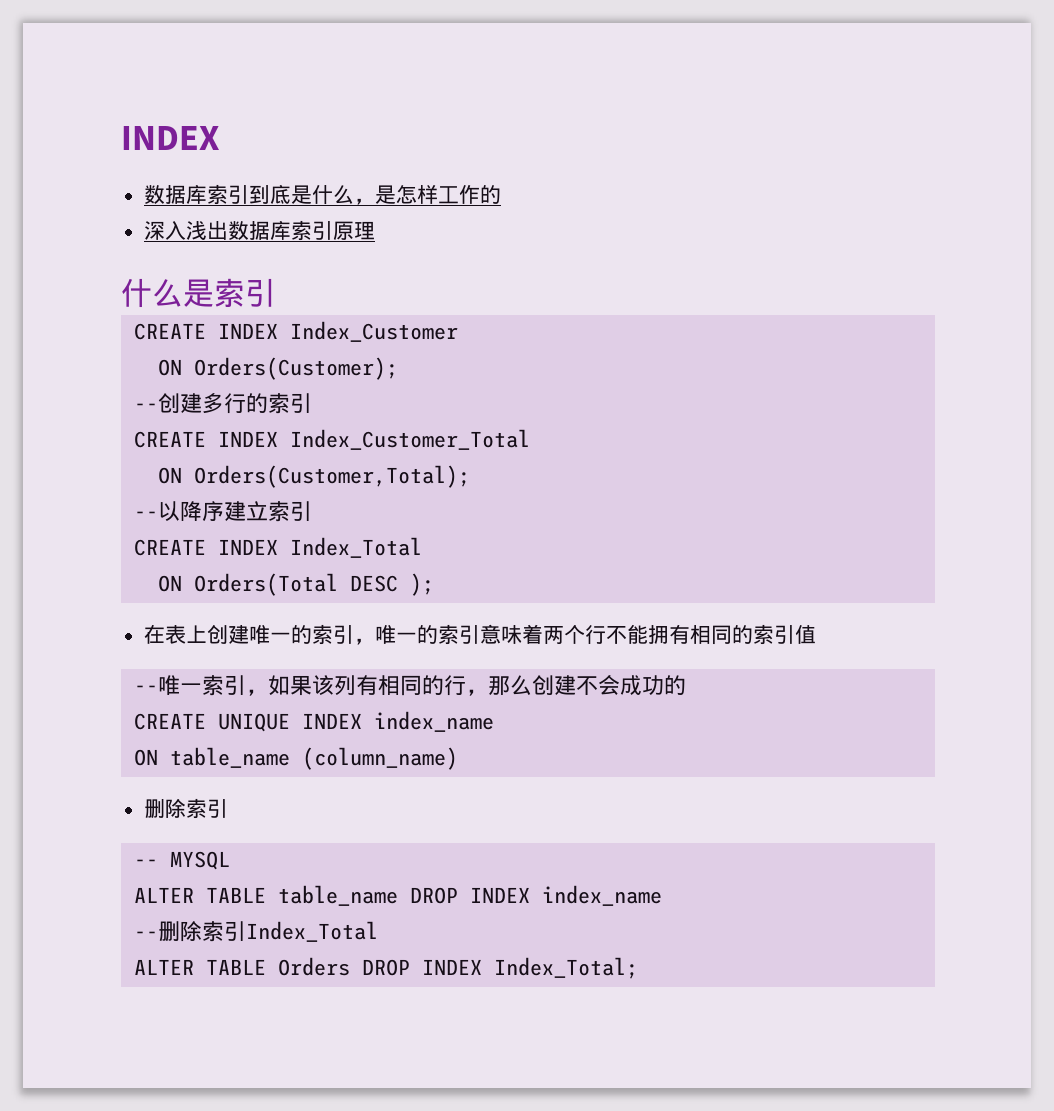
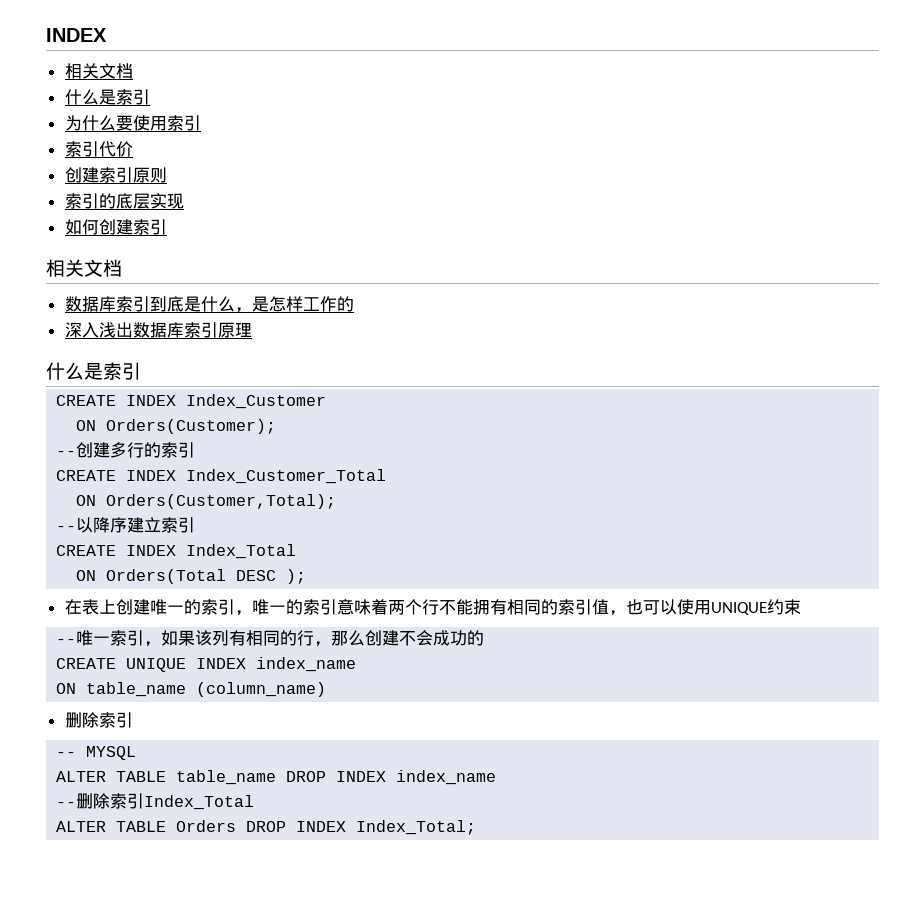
[121,126,219,150] INDEX -> [46,28,107,42] [64,63,133,79] [64,89,150,105] [64,115,201,131] [64,141,133,157] [64,167,167,183] [64,193,184,209] [64,219,167,235] [46,259,122,277] INDEX // 相关文档 // 什么是索引 // 为什么要使用索引 // 索引代价 // 创建索引原则 // 索引的底层实现 // 如何创建索引 // 相关文档
(817, 634) none -> [608,599,801,616] ，也可以使用UNIQUE约束

